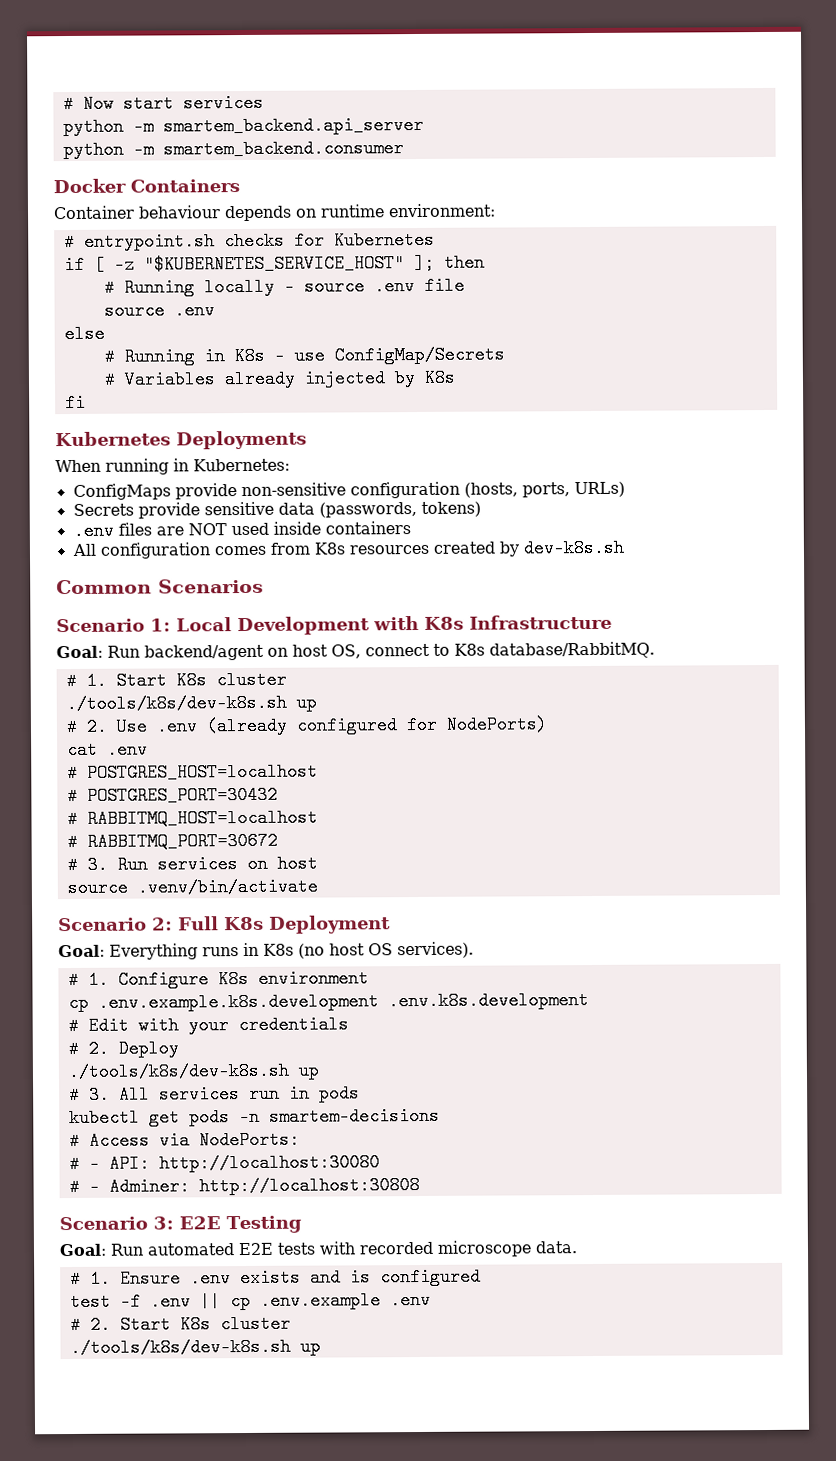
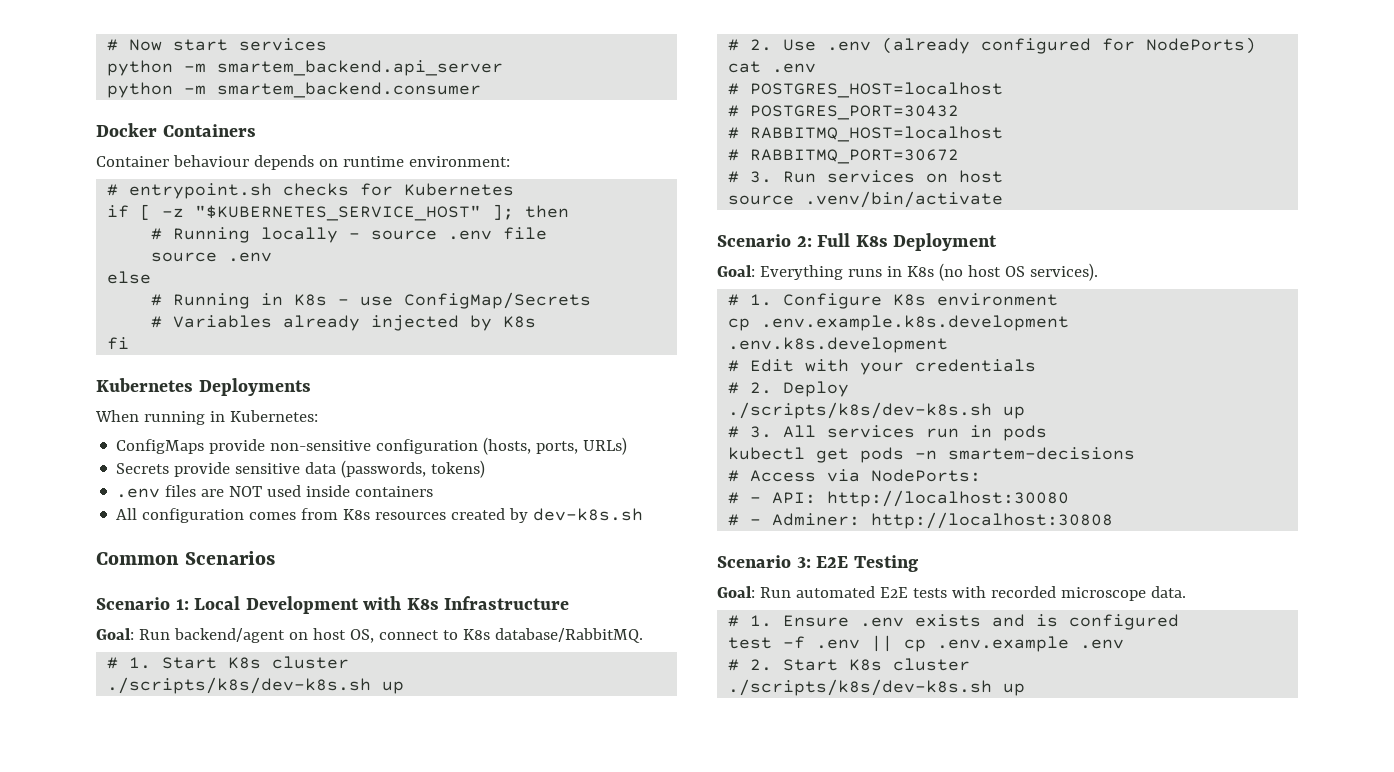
[65,693,287,714] ./tools/k8s/dev-k8s.sh -> [107,677,372,694] ./scripts/k8s/dev-k8s.sh
[67,1061,290,1082] ./tools/k8s/dev-k8s.sh -> [728,402,993,419] ./scripts/k8s/dev-k8s.sh
[69,1337,291,1358] ./tools/k8s/dev-k8s.sh -> [728,679,993,696] ./scripts/k8s/dev-k8s.sh

